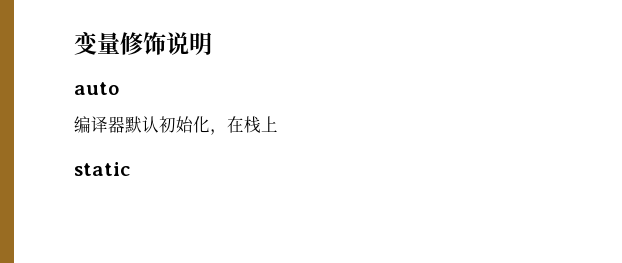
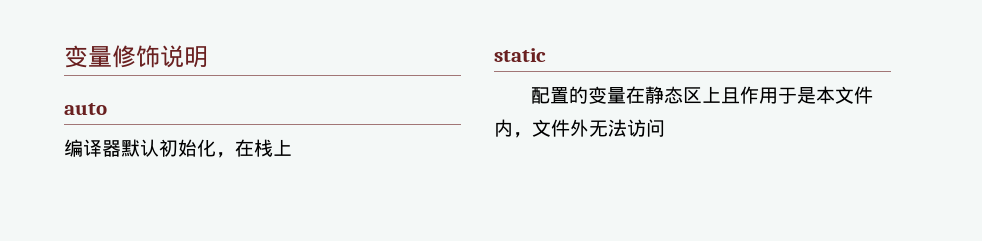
(130, 169) none -> [531,86,874,104] [494,119,665,138] // 配置的变量在静态区上且作用于是本文件内，文件外无法访问

